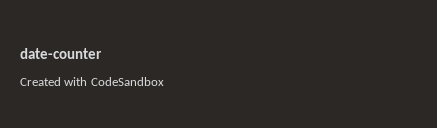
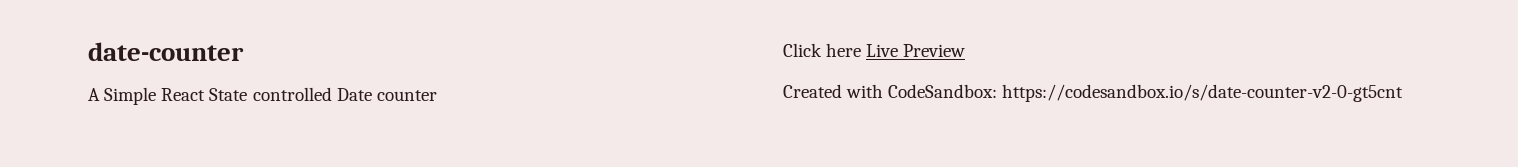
(102, 53) none -> [88,87,437,105] [783,43,966,57] // A Simple React State controlled Date counter // Click here Live Preview
[90,77,164,86] CodeSandbox -> [888,84,1404,102] CodeSandbox: https://codesandbox.io/s/date-counter-v2-0-gt5cnt

